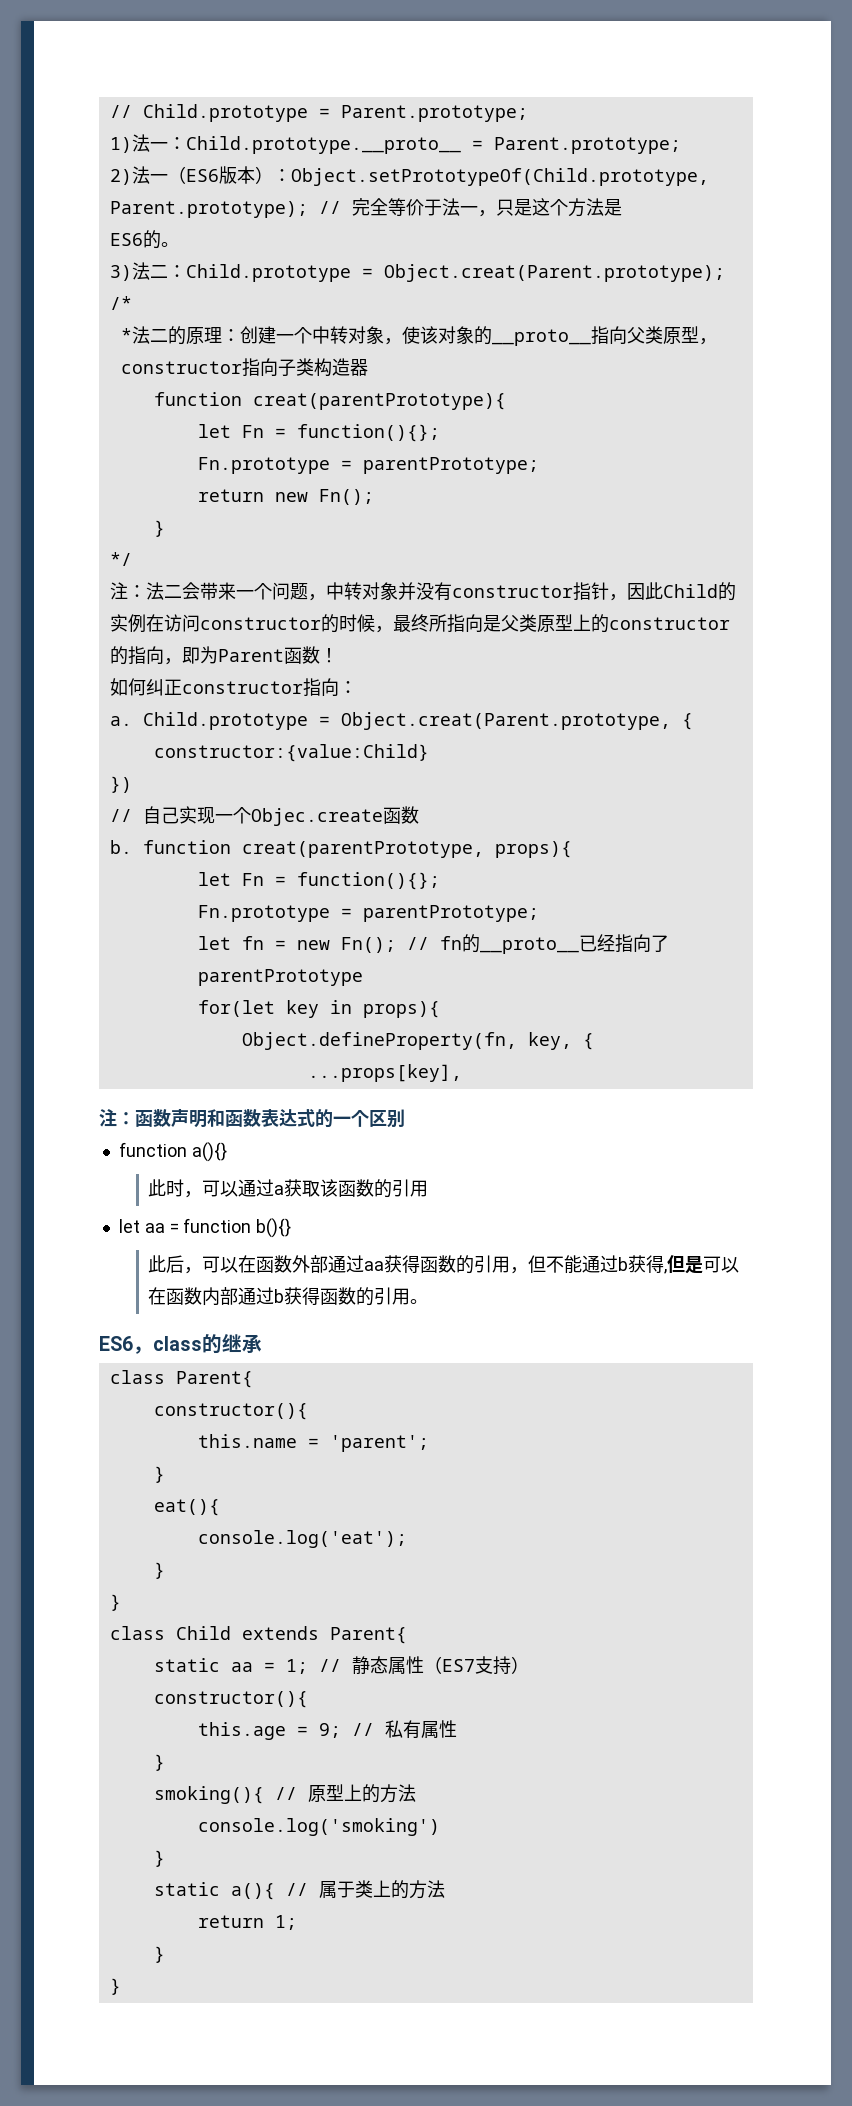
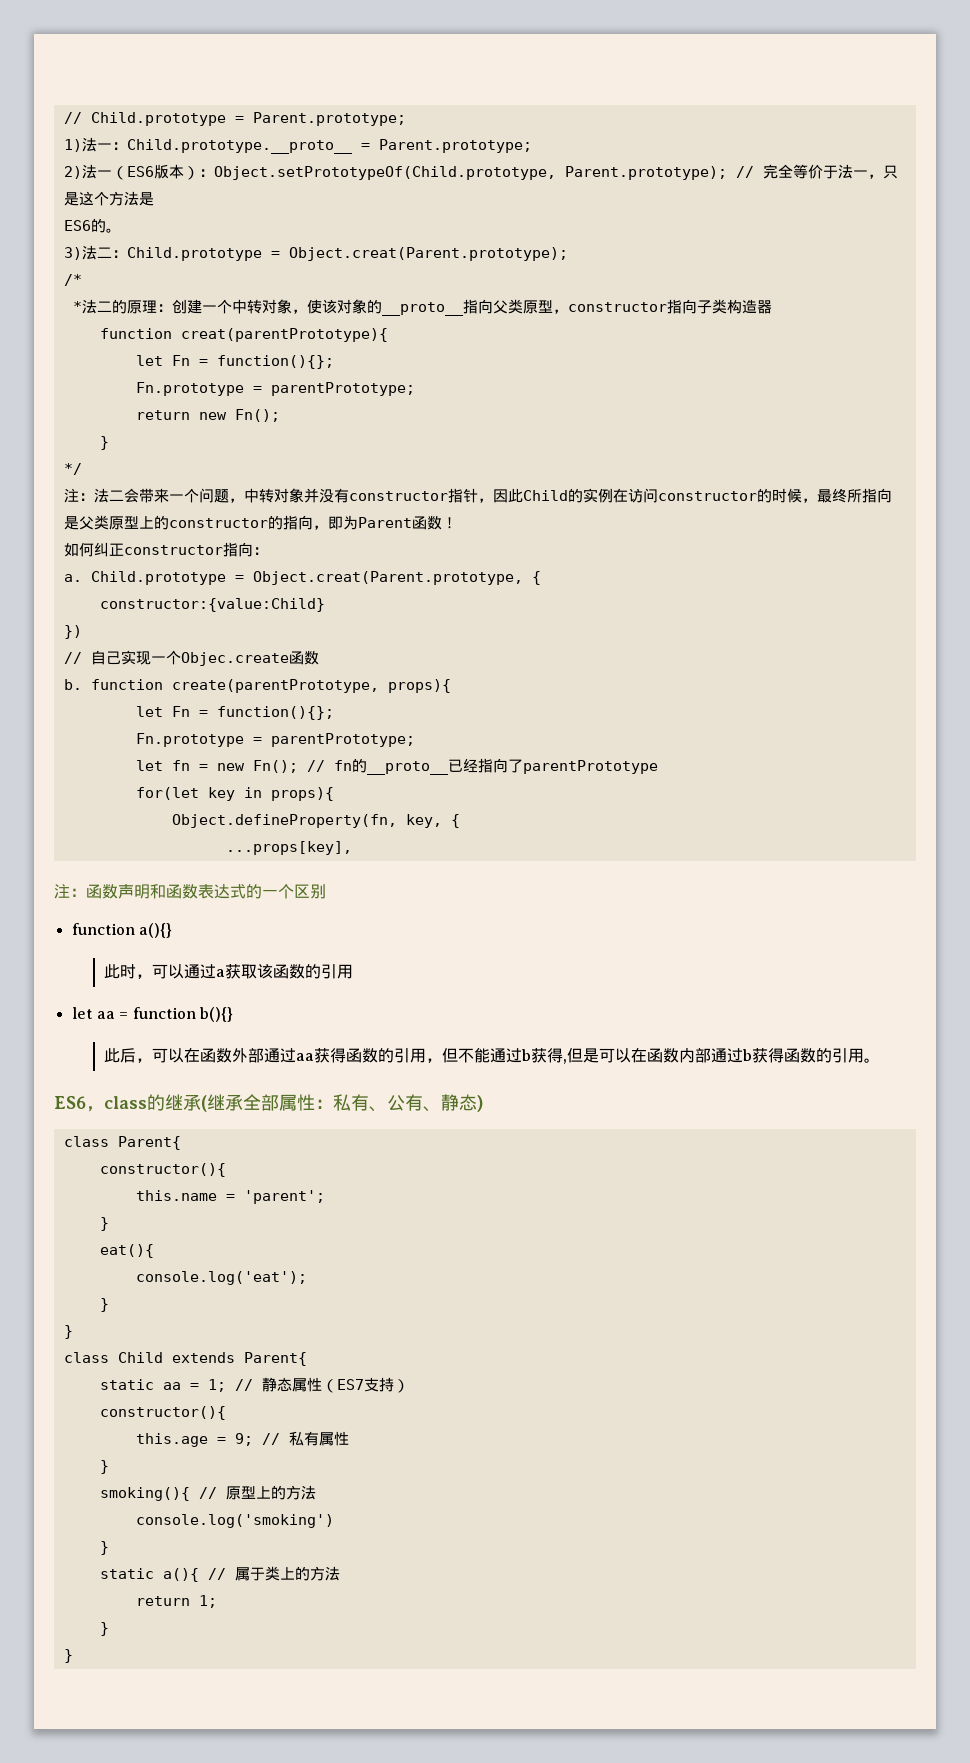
[241,841,484,858] creat(parentPrototype, -> [171,679,379,693] create(parentPrototype,
(262, 1343) none -> [201,1094,483,1112] (继承全部属性：私有、公有、静态)

